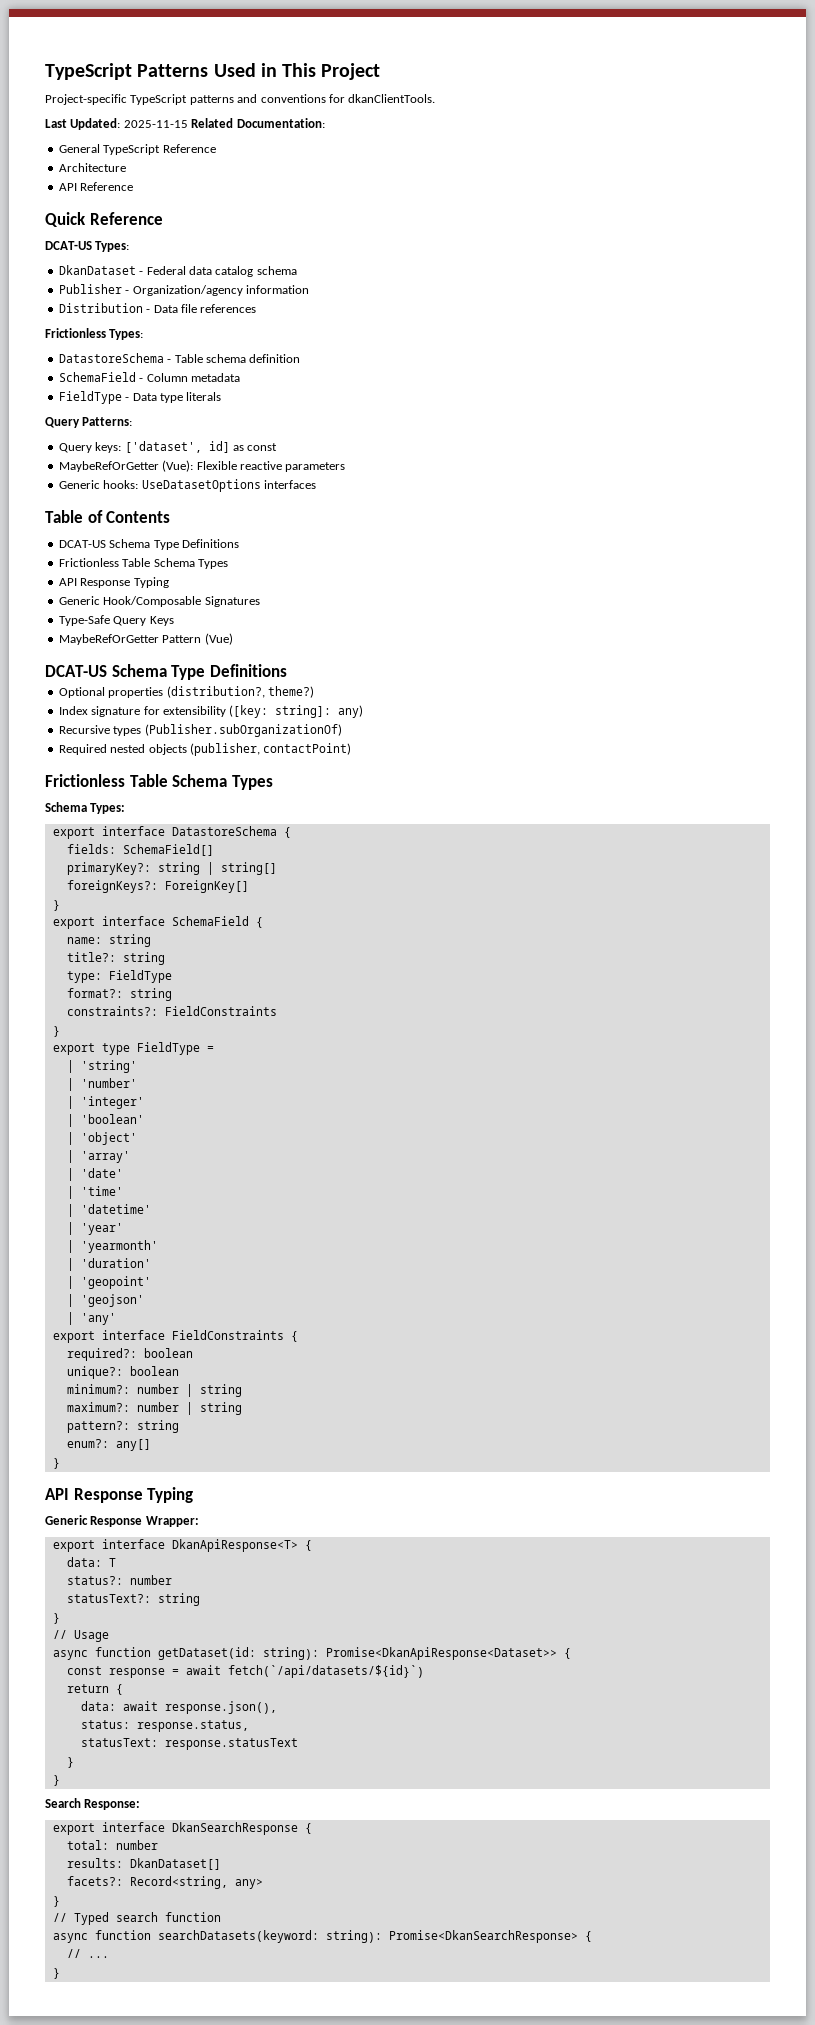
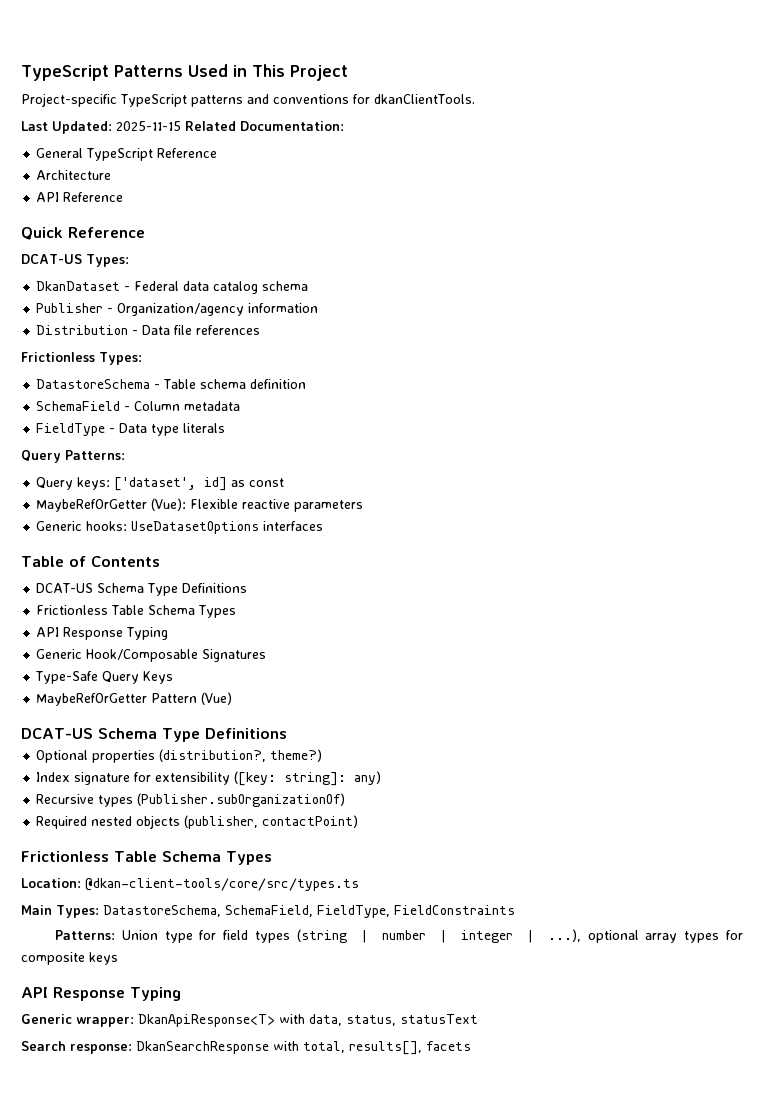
[45,802,126,814] [52,826,291,839] [66,844,214,856] [66,862,277,875] [66,880,249,893] [52,900,60,911] [52,916,263,929] [66,934,151,947] [66,952,165,965] [66,970,172,983] [66,988,172,1001] [66,1006,277,1016] [52,1026,60,1037] [52,1042,214,1055] [66,1060,137,1073] [66,1078,137,1091] [66,1096,144,1109] [66,1114,144,1127] [66,1132,137,1145] [66,1150,130,1163] [66,1168,123,1181] [66,1186,123,1199] [66,1204,151,1217] [66,1222,123,1235] [66,1240,158,1253] [66,1258,151,1271] [66,1276,151,1289] [66,1294,144,1307] [66,1312,116,1325] [52,1330,298,1343] [66,1348,193,1361] [66,1366,179,1379] [66,1384,242,1397] [66,1402,242,1415] [66,1420,179,1433] [66,1439,151,1451] [52,1458,60,1469] [45,1487,194,1503] [45,1515,199,1527] [52,1539,312,1552] [66,1557,116,1567] [66,1575,172,1585] [66,1593,200,1606] [52,1613,60,1624] [52,1630,109,1642] [52,1647,571,1660] [66,1665,424,1678] [66,1684,123,1695] [80,1701,277,1714] [80,1720,249,1732] [80,1738,298,1750] [66,1757,74,1768] [52,1775,60,1786] [45,1798,141,1810] [52,1822,312,1835] [66,1840,158,1850] [66,1858,221,1870] [66,1876,263,1889] [52,1896,60,1907] [52,1912,221,1925] [52,1930,592,1943] [66,1949,109,1958] [52,1968,60,1979] Schema Types: // export interface DatastoreSchema { // fields: SchemaField[] // primaryKey?: string | string[] // foreignKeys?: ForeignKey[] // } // export interface SchemaField { // name: string // title?: string // type: FieldType // format?: string // constraints?: FieldConstraints // } // export type FieldType = // | 'string' // | 'number' // | 'integer' // | 'boolean' // | 'object' // | 'array' // | 'date' // | 'time' // | 'datetime' // | 'year' // | 'yearmonth' // | 'duration' // | 'geopoint' // | 'geojson' // | 'any' // export interface FieldConstraints { // required?: boolean // unique?: boolean // minimum?: number | string // maximum?: number | string // pattern?: string // enum?: any[] // } // API Response Typing // Generic Response Wrapper: // export interface DkanApiResponse<T> { // data: T // status?: number // statusText?: string // } // // Usage // async function getDataset(id: string): Promise<DkanApiResponse<Dataset>> { // const response = await fetch(`/api/datasets/${id}`) // return { // data: await response.json(), // status: response.status, // statusText: response.statusText // } // } // Search Response: // export interface DkanSearchResponse { // total: number // results: DkanDataset[] // facets?: Record<string, any> // } // // Typed search function // async function searchDatasets(keyword: string): Promise<DkanSearchResponse> { // // ... // } -> [21,878,359,891] [21,905,515,918] [55,929,743,943] [21,952,118,965] [21,987,181,1001] [21,1014,478,1027] [21,1041,471,1055] Location: @dkan-client-tools/core/src/types.ts // Main Types: DatastoreSchema, SchemaField, FieldType, FieldConstraints // Patterns: Union type for field types (string | number | integer | ...), optional array types for composite keys // API Response Typing // Generic wrapper: DkanApiResponse<T> with data, status, statusText // Search response: DkanSearchResponse with total, results[], facets

